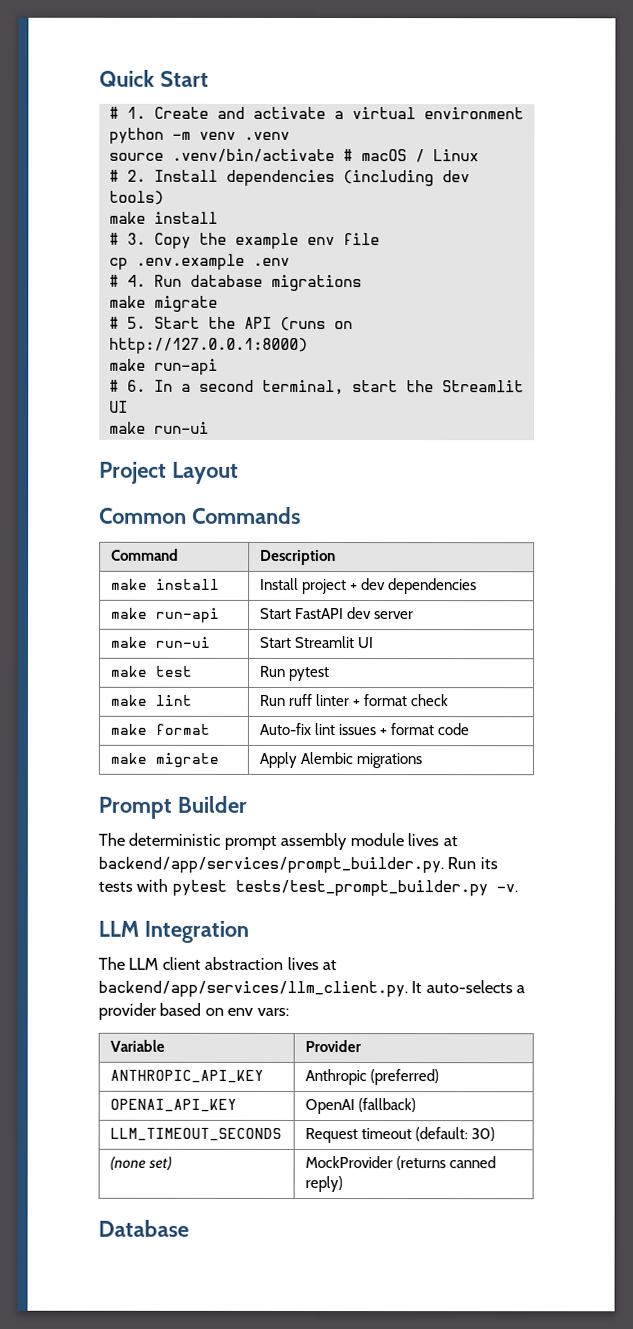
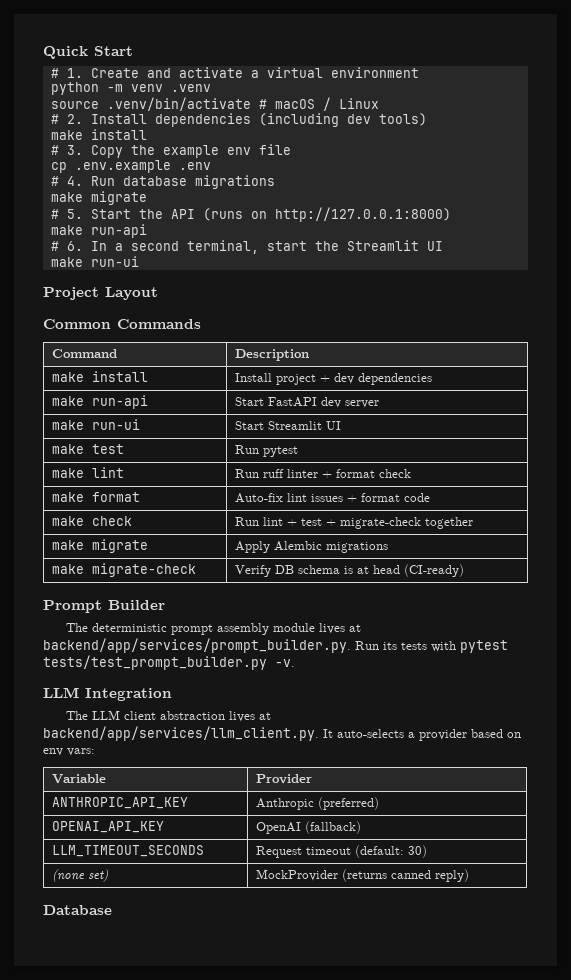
(470, 729) none -> [52,516,133,526] [235,517,474,529] // make check | Run lint + test + migrate-check together
(422, 761) none -> [52,563,197,577] [235,564,465,577] // make migrate-check | Verify DB schema is at head (CI-ready)

